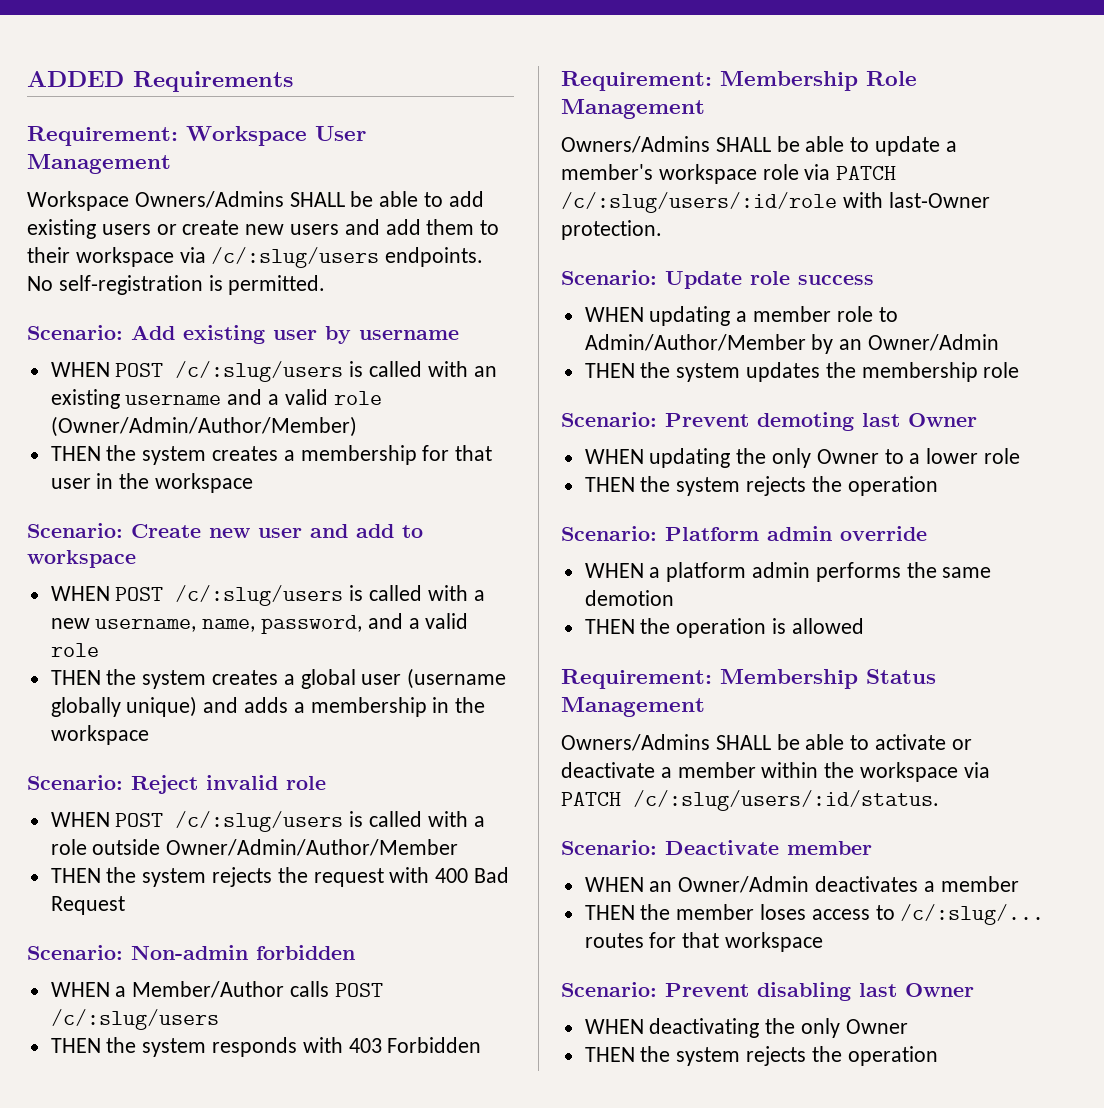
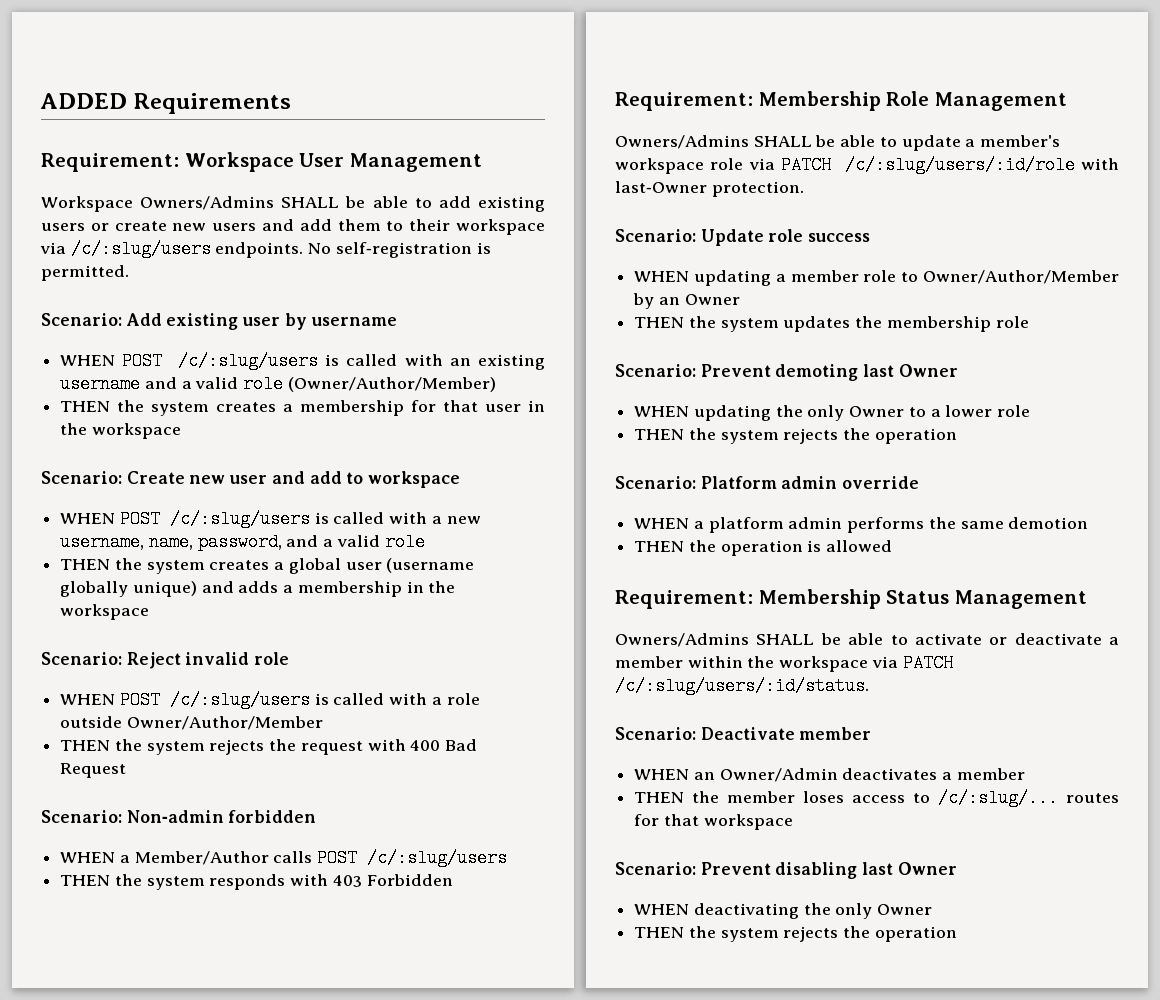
[50,416,357,437] (Owner/Admin/Author/Member) -> [287,377,496,392] (Owner/Author/Member)
[166,839,459,856] Owner/Admin/Author/Member -> [126,716,323,730] Owner/Author/Member
[584,334,806,351] Admin/Author/Member -> [923,270,1119,284] Owner/Author/Member
[868,334,1000,351] Owner/Admin -> [684,294,740,305] Owner

